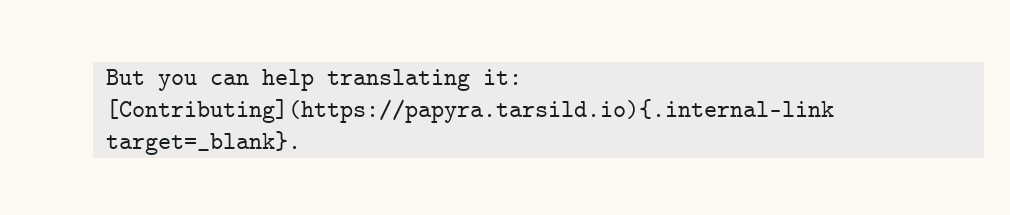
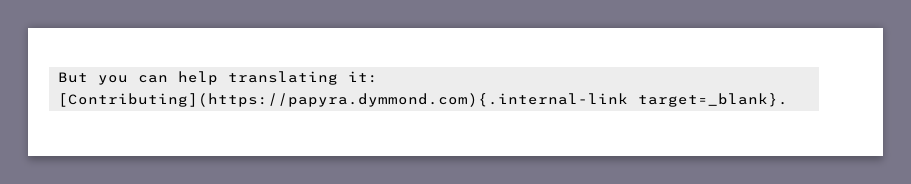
[105,99,834,123] [Contributing](https://papyra.tarsild.io){.internal-link -> [58,93,629,107] [Contributing](https://papyra.dymmond.com){.internal-link

